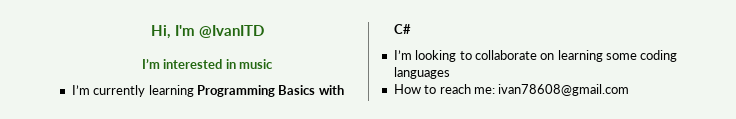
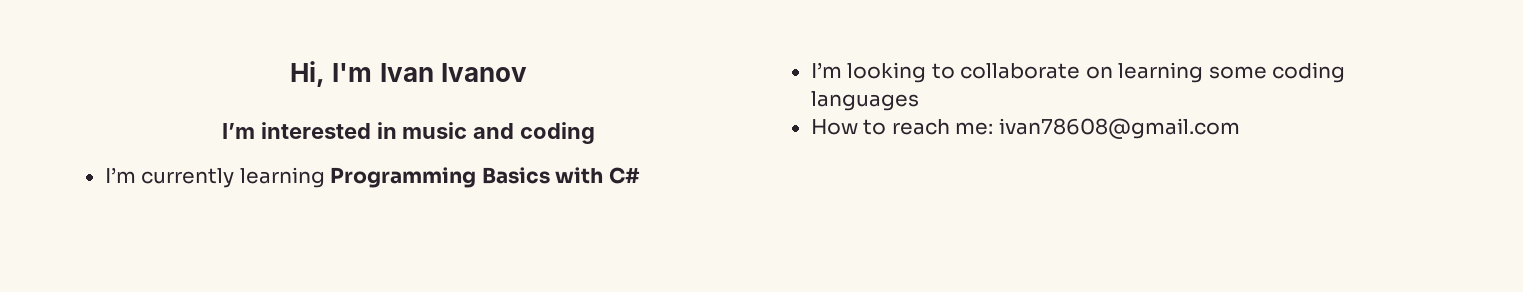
[198,25,264,38] @IvanITD -> [379,63,527,82] Ivan Ivanov
(274, 64) none -> [473,122,596,144] and coding

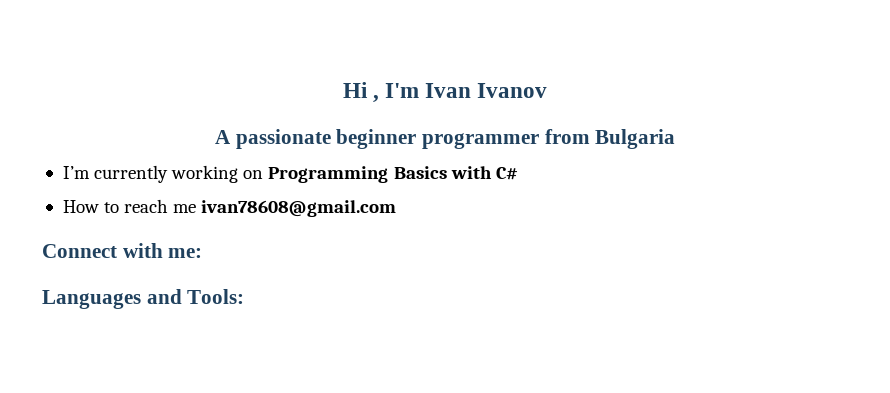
[290,61,326,87] Hi, -> [342,82,379,103] Hi ,
[221,122,596,144] I’m interested in music and coding -> [214,129,676,149] A passionate beginner programmer from Bulgaria
[239,167,325,188] learning -> [171,165,264,183] working on
[810,62,1346,83] [810,91,919,111] [810,118,1240,139] I’m looking to collaborate on learning some coding languages // How to reach me: ivan78608@gmail.com -> [62,199,397,217] [42,243,203,258] [42,289,245,309] How to reach me ivan78608@gmail.com // Connect with me: // Languages and Tools:

